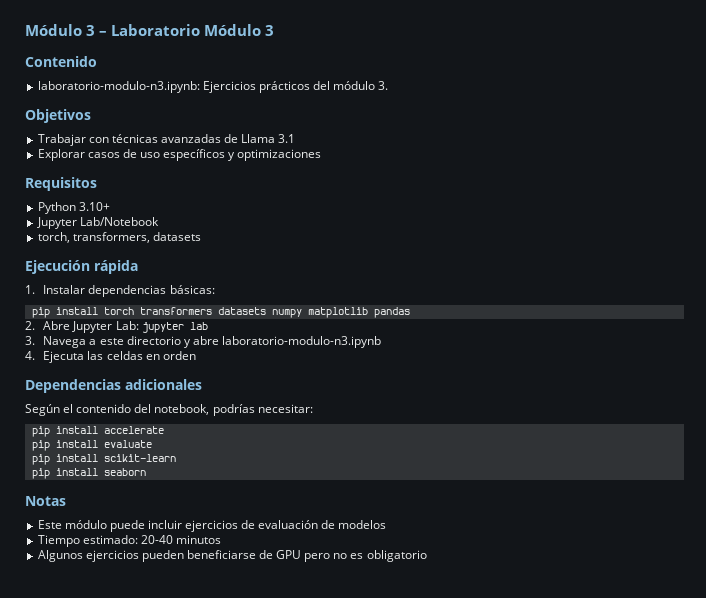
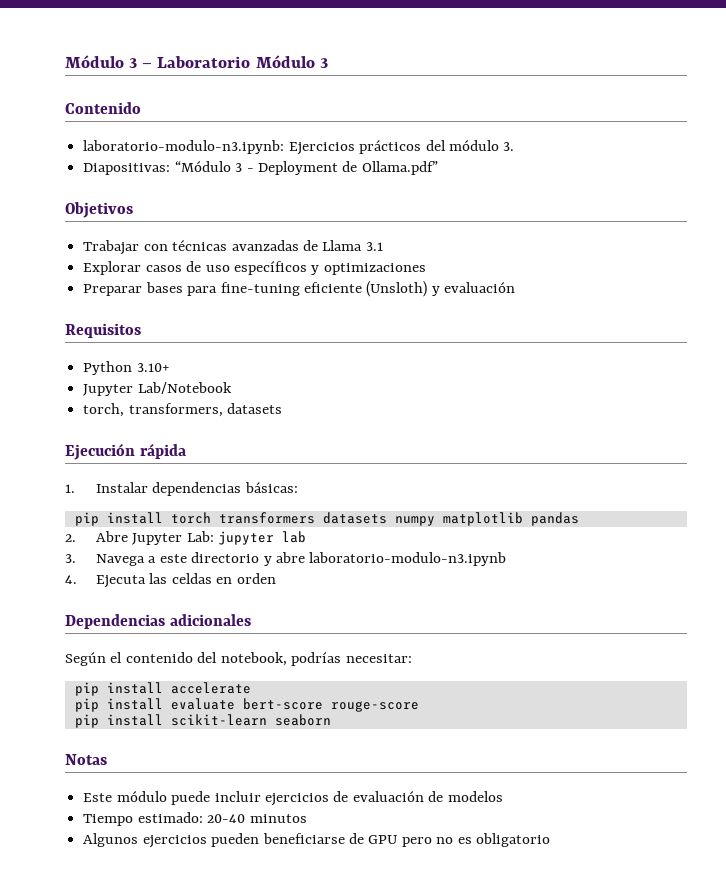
(389, 85) none -> [83,161,438,175] // Diapositivas: “Módulo 3 - Deployment de Ollama.pdf”
(322, 155) none -> [83,281,516,297] // Preparar bases para fine-tuning eficiente (Unsloth) y evaluación
(152, 444) none -> [242,698,419,712] bert-score rouge-score
[31,468,98,479] // pip install -> (267, 720) none

